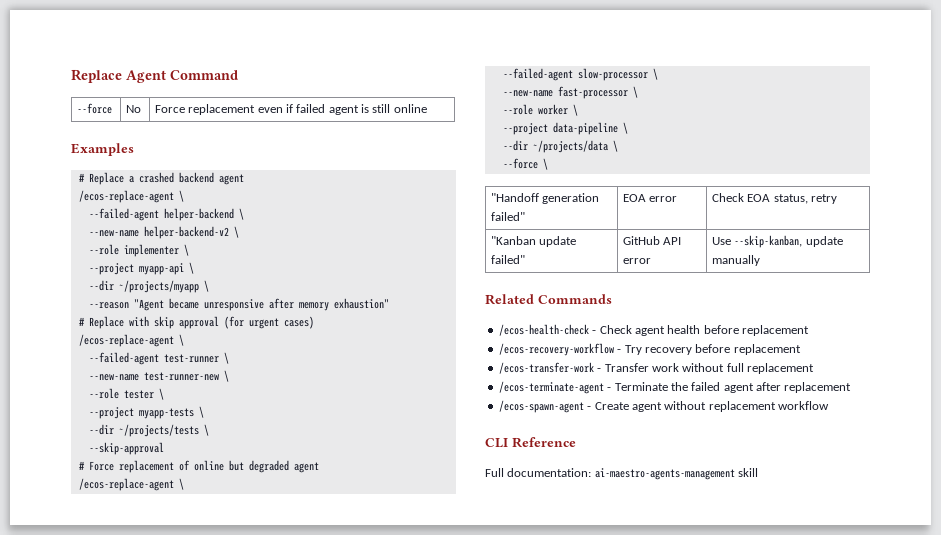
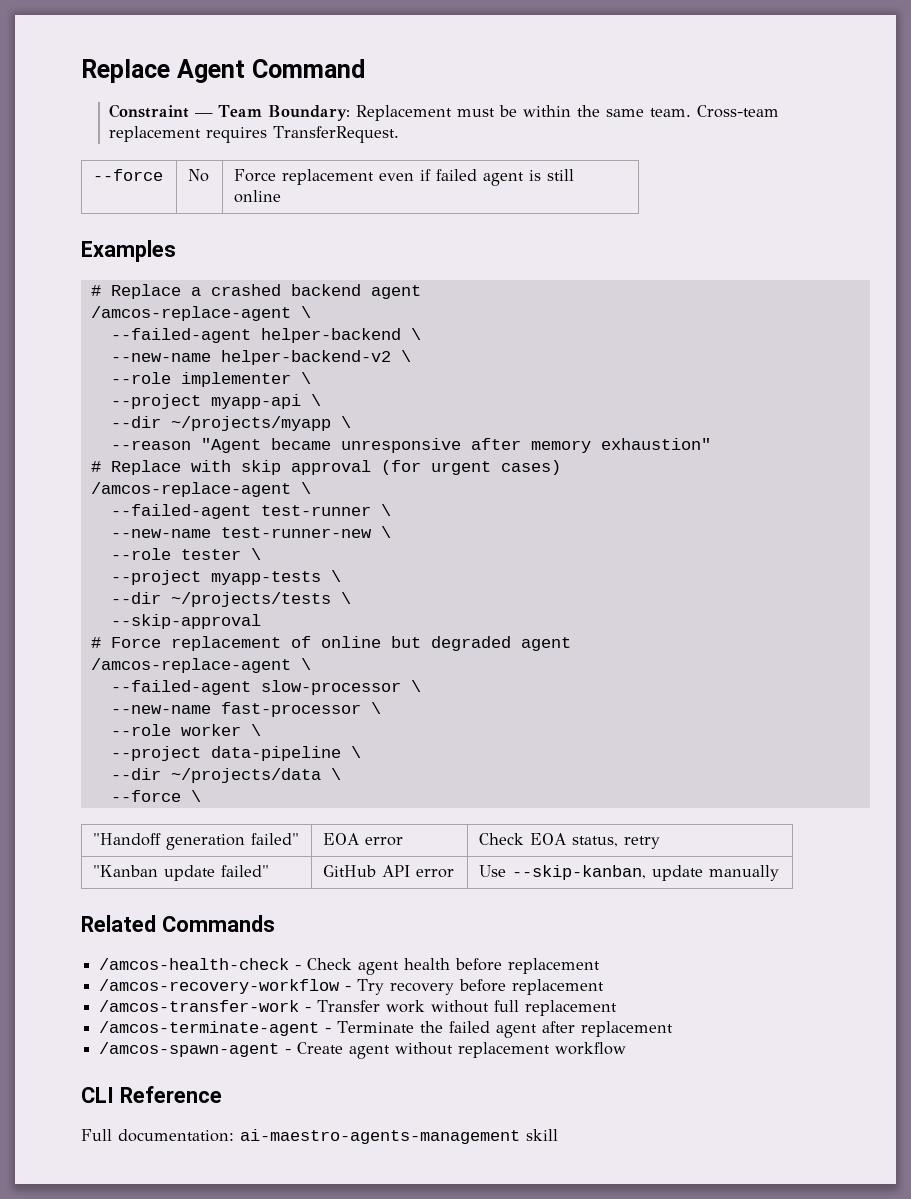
(238, 75) none -> [109,104,780,121] [109,126,400,143] // Constraint — Team Boundary: Replacement must be within the same team. Cross-team replacement requires TransferRequest.
[78,190,174,203] /ecos-replace-agent -> [90,306,291,321] /amcos-replace-agent
[78,334,174,347] /ecos-replace-agent -> [90,482,291,497] /amcos-replace-agent
[78,478,174,491] /ecos-replace-agent -> [90,658,291,673] /amcos-replace-agent
[498,324,589,336] /ecos-health-check -> [99,958,290,970] /amcos-health-check
[498,343,614,356] /ecos-recovery-workflow -> [99,979,341,994] /amcos-recovery-workflow
[498,362,594,374] /ecos-transfer-work -> [99,1000,300,1012] /amcos-transfer-work
[498,381,604,394] /ecos-terminate-agent -> [99,1021,320,1036] /amcos-terminate-agent
[498,400,584,413] /ecos-spawn-agent -> [99,1042,280,1057] /amcos-spawn-agent

